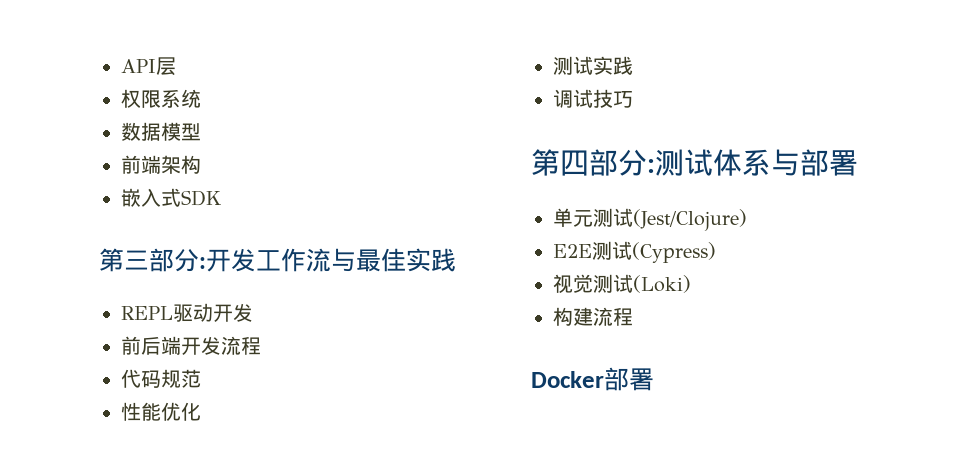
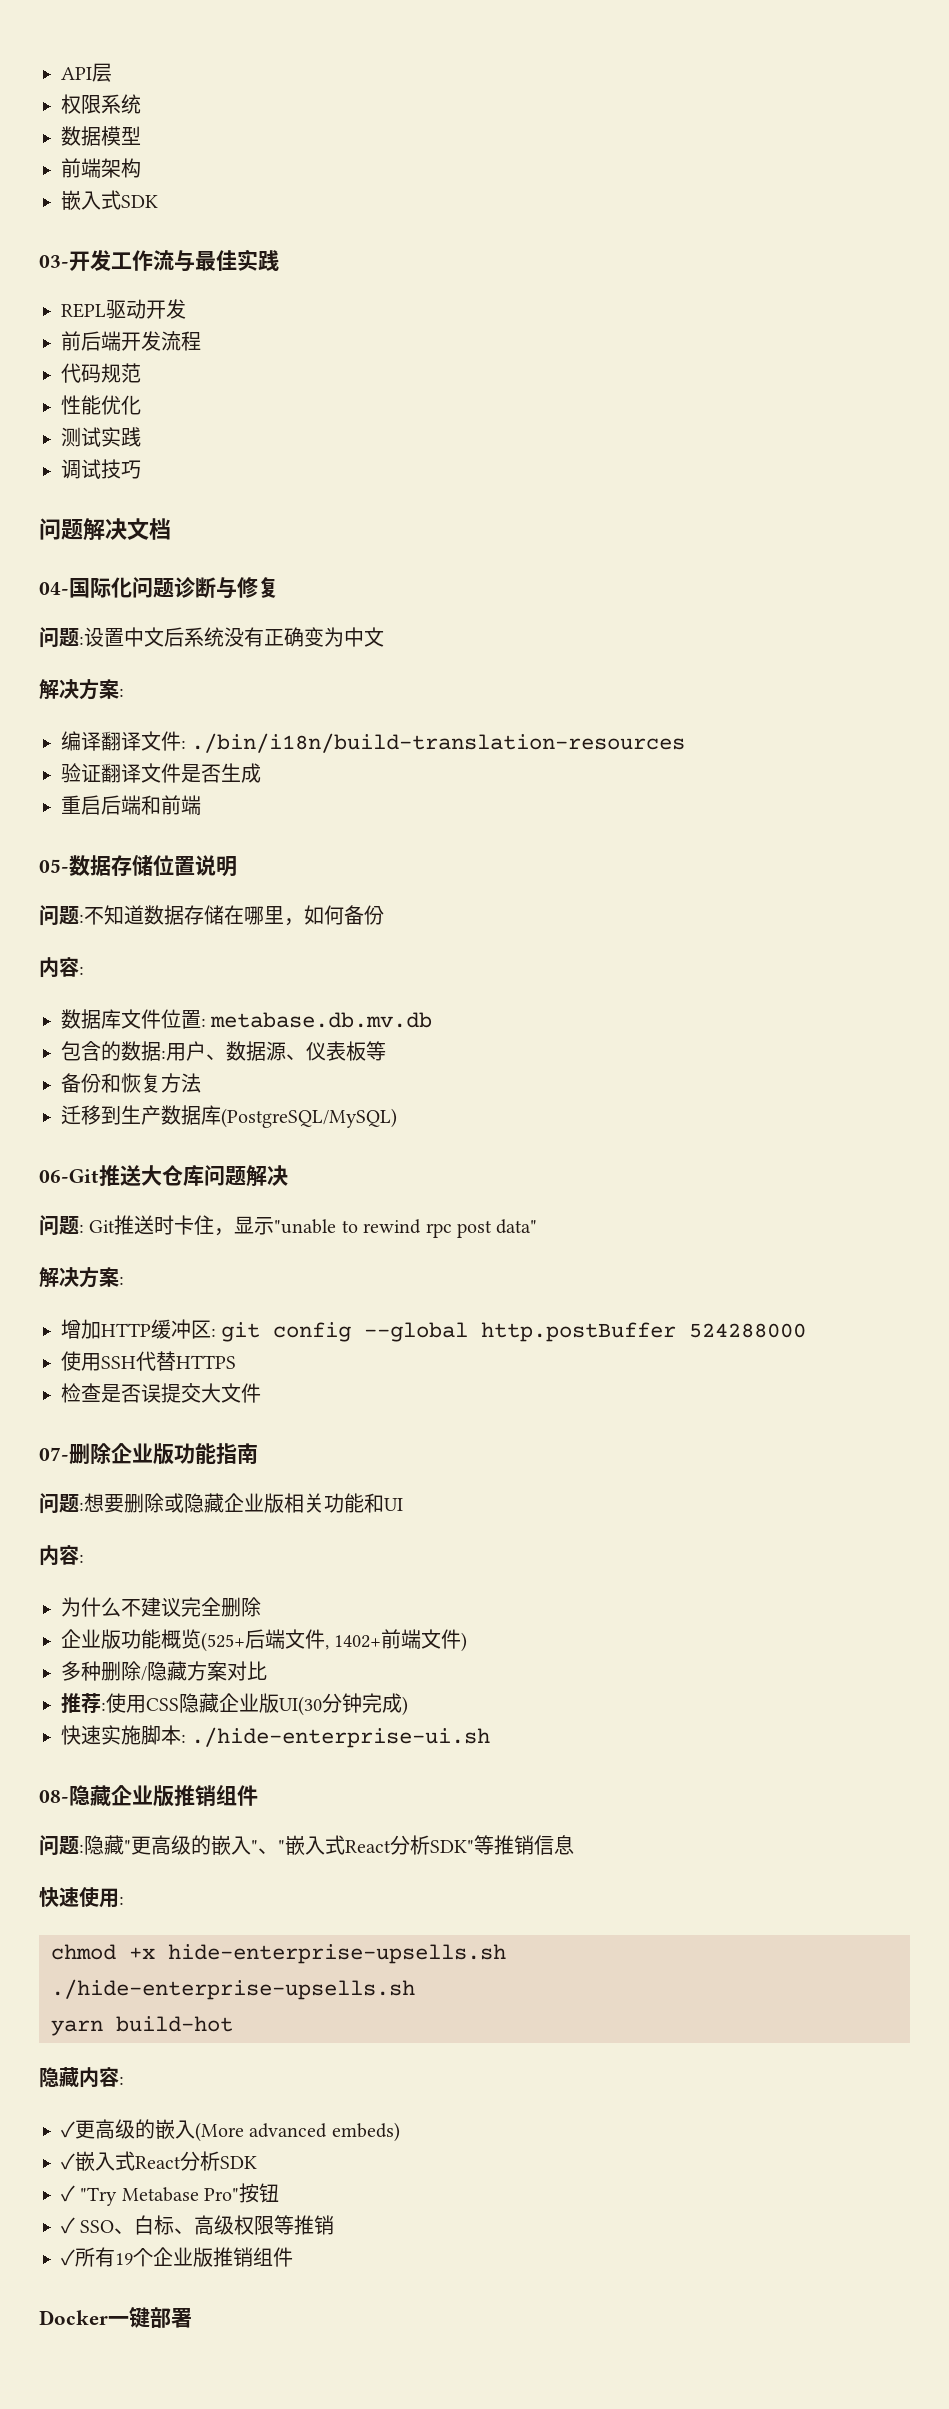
[99,248,206,272] 第三部分: -> [39,255,69,268] 03-
[531,149,858,176] [553,208,747,231] [553,241,716,263] [553,274,691,294] [553,307,633,326] [531,371,604,388] 第四部分:测试体系与部署 // 单元测试(Jest/Clojure) // E2E测试(Cypress) // 视觉测试(Loki) // 构建流程 // Docker -> [39,518,171,541] [39,577,279,599] [39,627,384,648] [39,679,124,700] [61,731,686,753] [61,763,261,783] [61,795,201,815] [39,855,237,877] [39,905,384,926] [39,957,84,978] [61,1009,433,1029] [61,1041,386,1061] [61,1073,201,1093] [61,1105,397,1128] [39,1165,288,1187] [39,1215,538,1238] [39,1267,124,1288] [61,1319,807,1342] [61,1351,236,1371] [61,1383,261,1403] [39,1443,258,1465] [39,1493,403,1514] [39,1545,84,1566] [61,1597,261,1617] [61,1629,468,1652] [61,1661,267,1681] [61,1693,408,1716] [61,1725,491,1748] [39,1785,258,1807] [39,1835,574,1856] [39,1887,124,1908] [51,1944,506,1964] [51,1979,415,2000] [51,2016,233,2036] [39,2067,124,2088] [61,2119,400,2142] [61,2151,257,2171] [61,2183,280,2206] [61,2215,335,2235] [61,2247,293,2267] [39,2307,150,2328] 问题解决文档 // 04-国际化问题诊断与修复 // 问题:设置中文后系统没有正确变为中文 // 解决方案: // 编译翻译文件: ./bin/i18n/build-translation-resources // 验证翻译文件是否生成 // 重启后端和前端 // 05-数据存储位置说明 // 问题:不知道数据存储在哪里，如何备份 // 内容: // 数据库文件位置: metabase.db.mv.db // 包含的数据:用户、数据源、仪表板等 // 备份和恢复方法 // 迁移到生产数据库(PostgreSQL/MySQL) // 06-Git推送大仓库问题解决 // 问题: Git推送时卡住，显示"unable to rewind rpc post data" // 解决方案: // 增加HTTP缓冲区: git config --global http.postBuffer 524288000 // 使用SSH代替HTTPS // 检查是否误提交大文件 // 07-删除企业版功能指南 // 问题:想要删除或隐藏企业版相关功能和UI // 内容: // 为什么不建议完全删除 // 企业版功能概览(525+后端文件, 1402+前端文件) // 多种删除/隐藏方案对比 // 推荐:使用CSS隐藏企业版UI(30分钟完成) // 快速实施脚本: ./hide-enterprise-ui.sh // 08-隐藏企业版推销组件 // 问题:隐藏"更高级的嵌入"、"嵌入式React分析SDK"等推销信息 // 快速使用: // chmod +x hide-enterprise-upsells.sh // ./hide-enterprise-upsells.sh // yarn build-hot // 隐藏内容: // ✓更高级的嵌入(More advanced embeds) // ✓嵌入式React分析SDK // ✓ "Try Metabase Pro"按钮 // ✓ SSO、白标、高级权限等推销 // ✓所有19个企业版推销组件 // Docker一键

